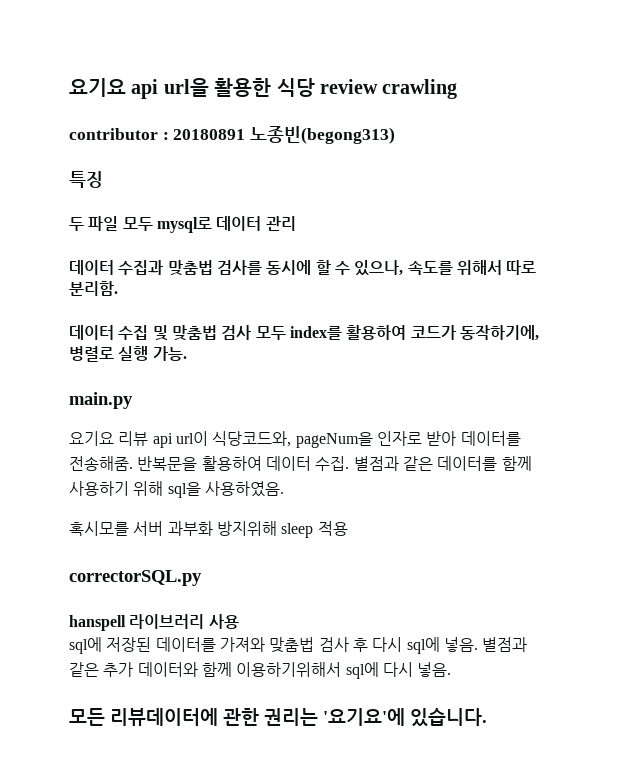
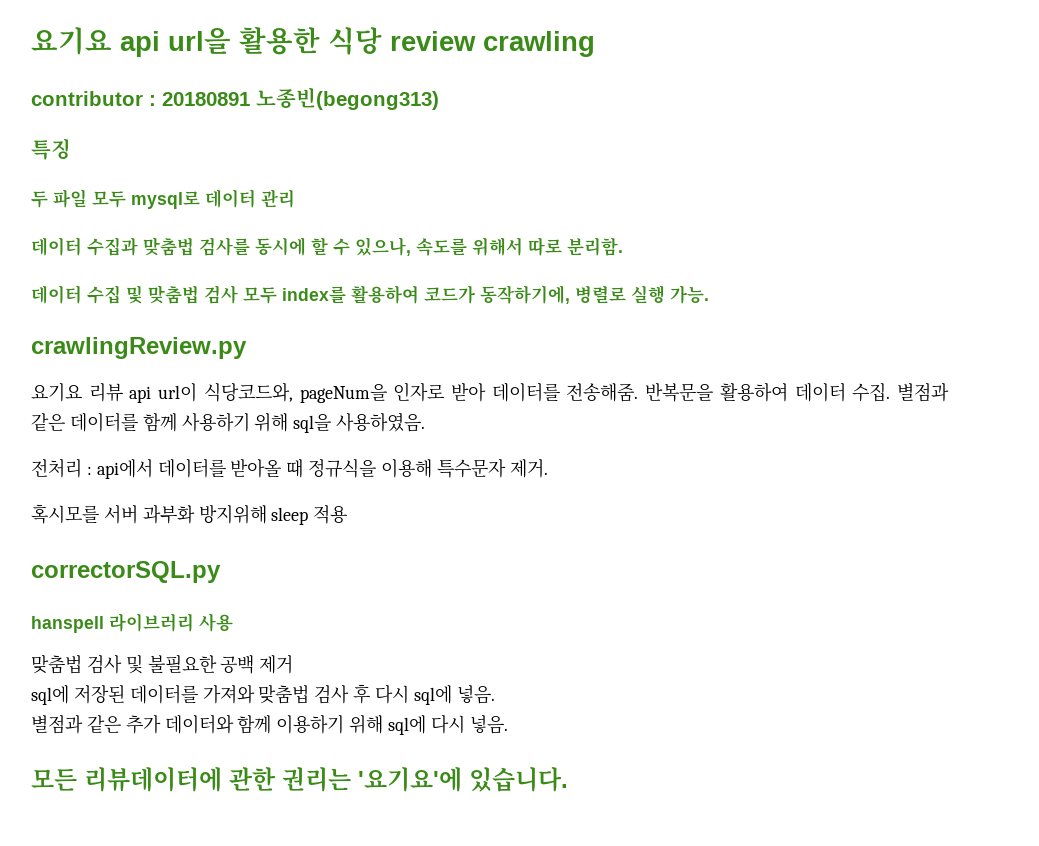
[69,392,133,409] main.py -> [31,337,247,359] crawlingReview.py
(284, 489) none -> [31,458,548,479] // 전처리 : api에서 데이터를 받아올 때 정규식을 이용해 특수문자 제거.
(239, 621) none -> [31,654,294,674] // 맞춤법 검사 및 불필요한 공백 제거
(478, 644) none -> (495, 694) //
[236,662,342,677] 이용하기위해서 -> [276,715,384,734] 이용하기 위해

